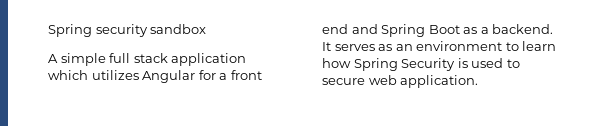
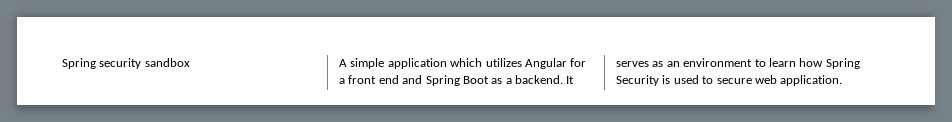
[109,53,168,63] full stack -> (385, 63) none

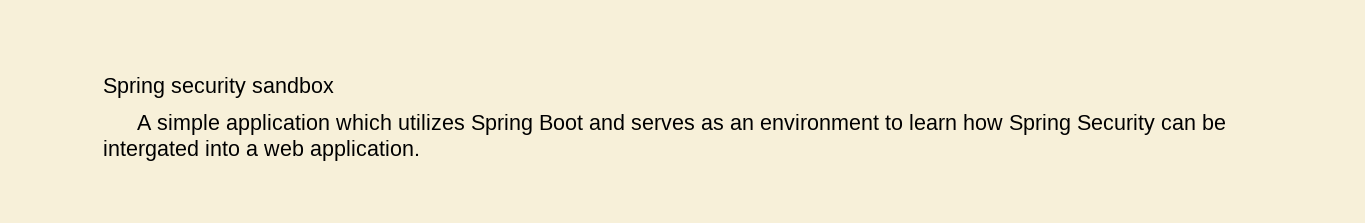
[524,58,587,69] [339,75,575,86] Angular for a front end and Spring Boot as a backend. It -> [471,114,626,135] Spring Boot and
[662,75,752,84] is used to secure -> [1161,114,1227,130] [103,140,258,161] can be intergated into a

